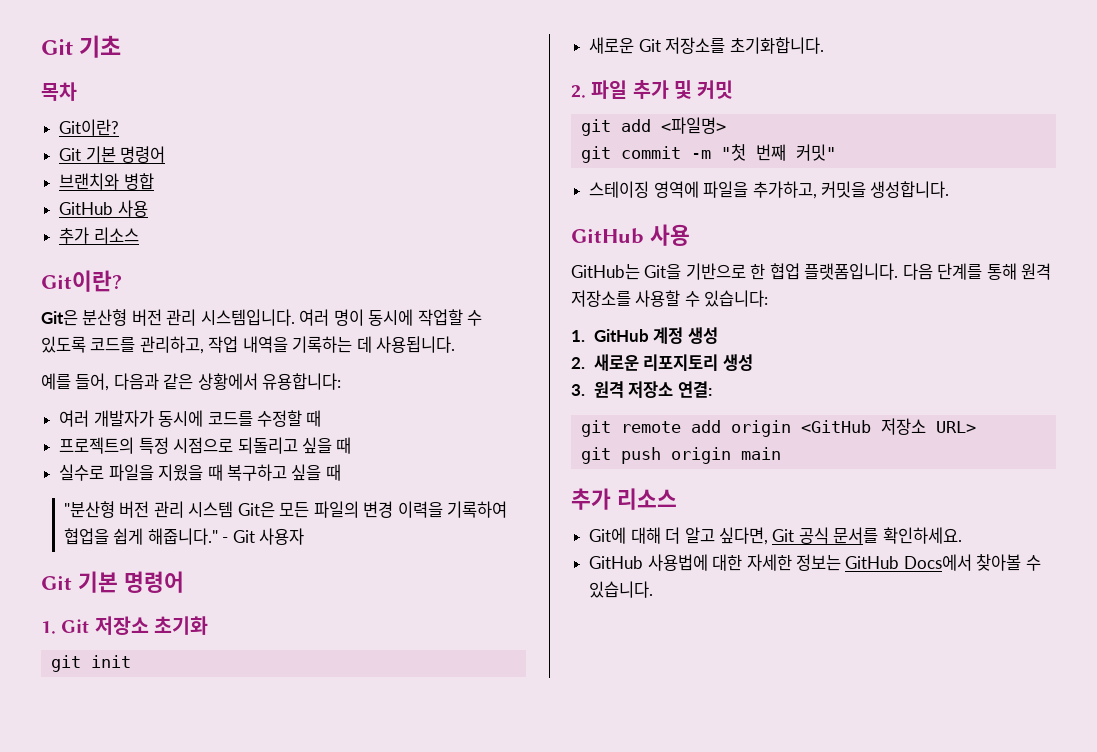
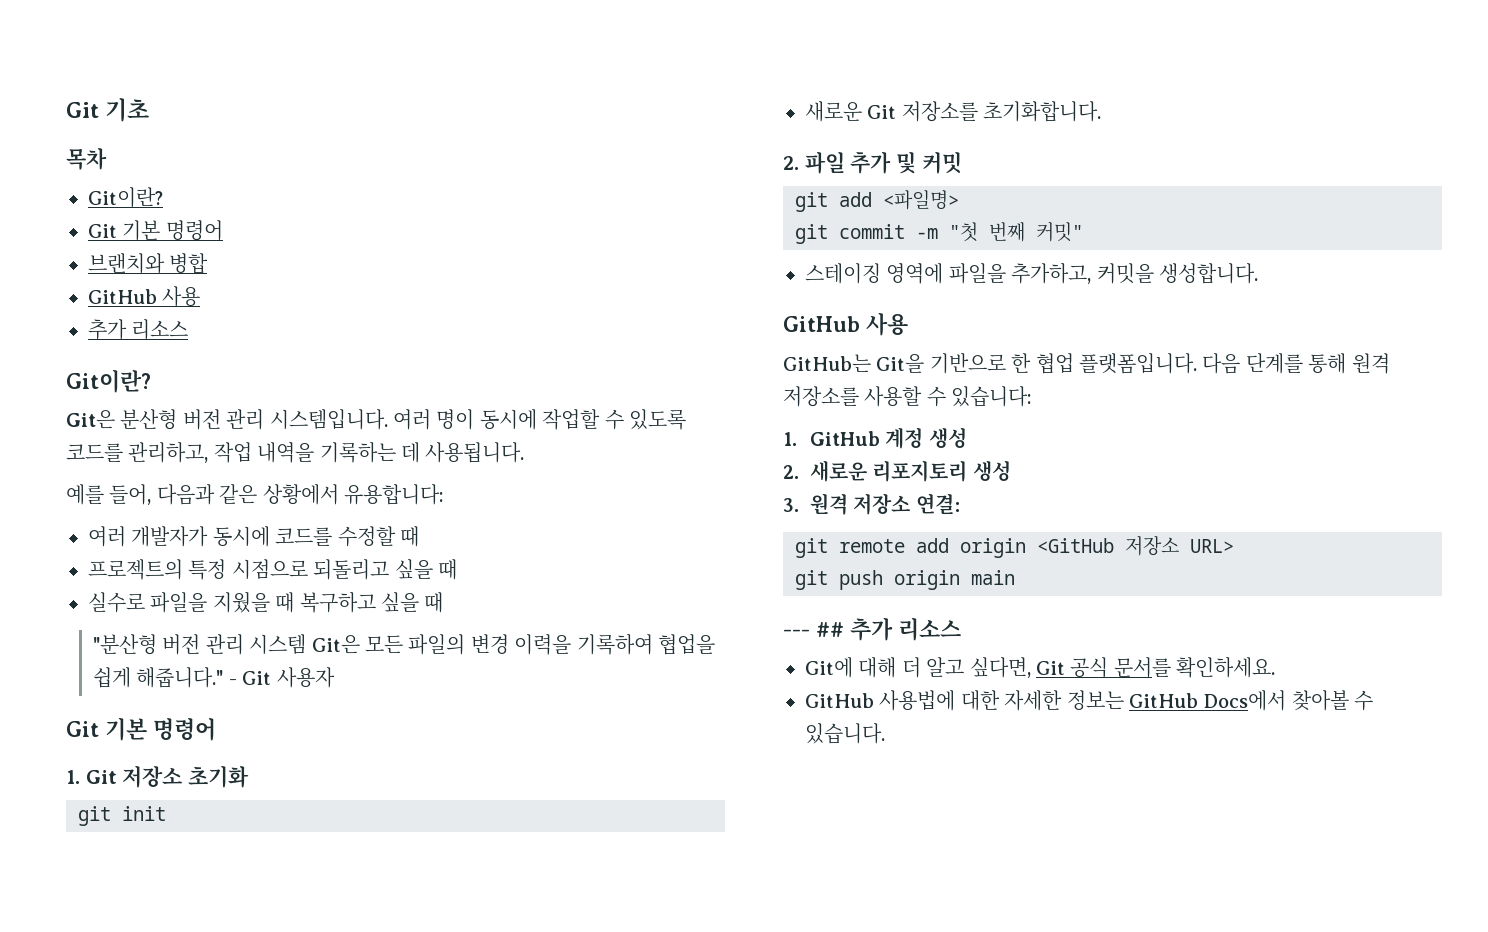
(781, 453) none -> [783,622,844,637] --- ##

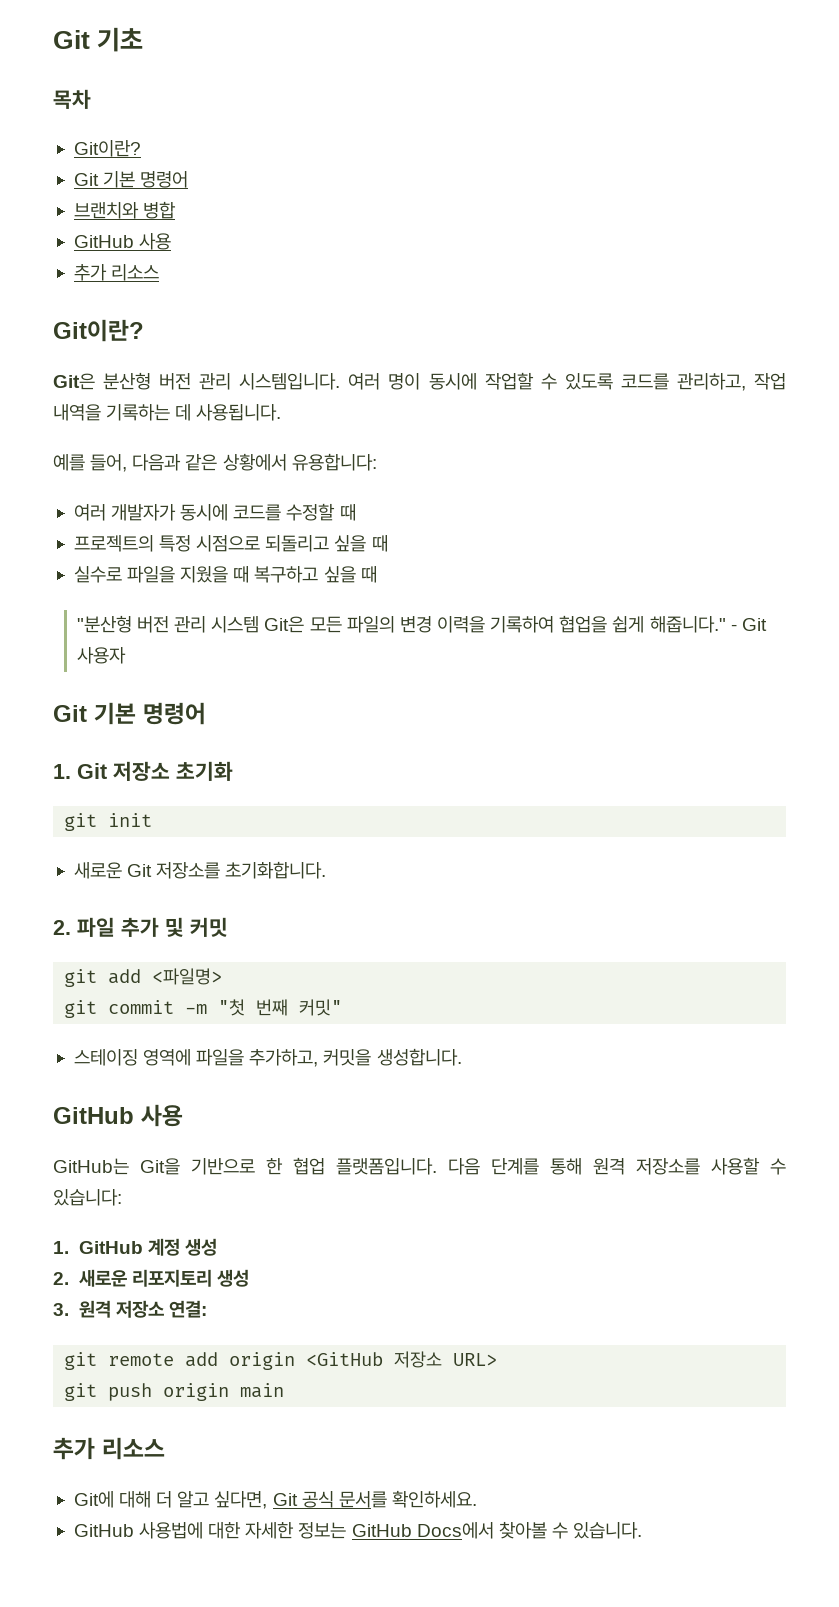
[783,622,844,637] --- ## -> (285, 1390) none

